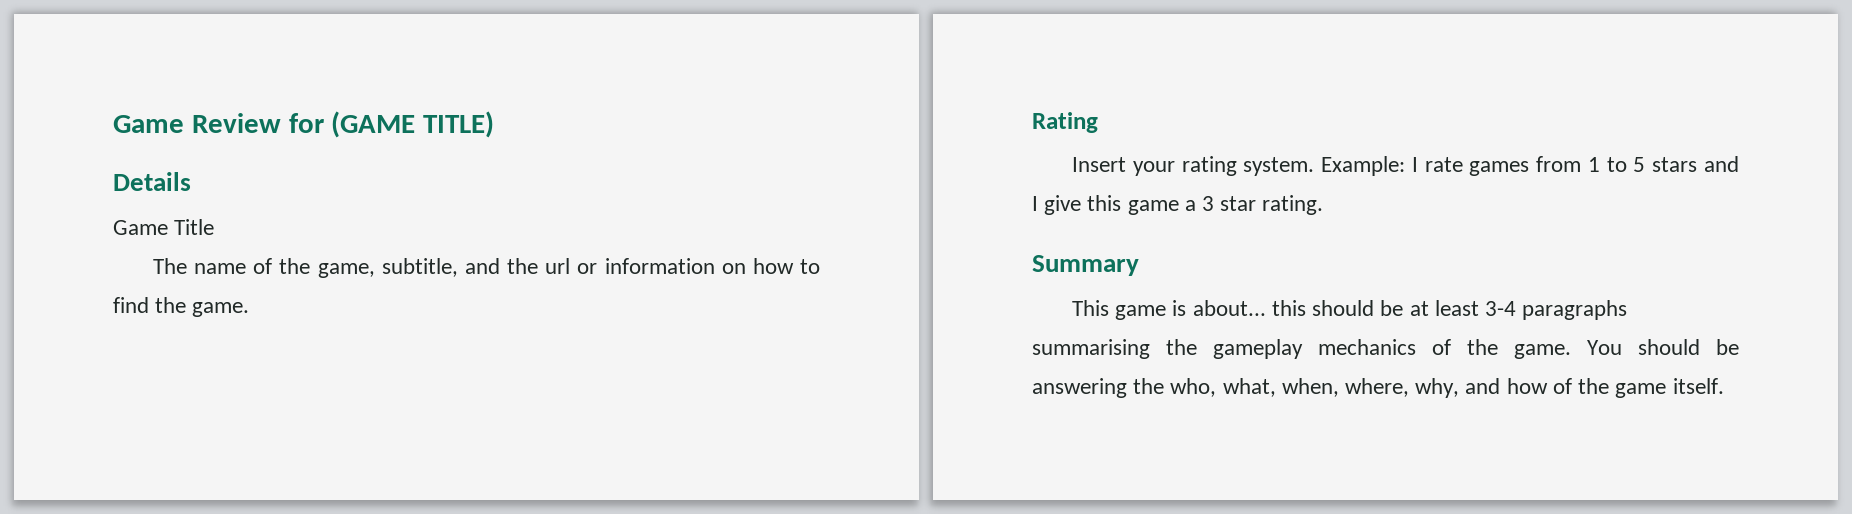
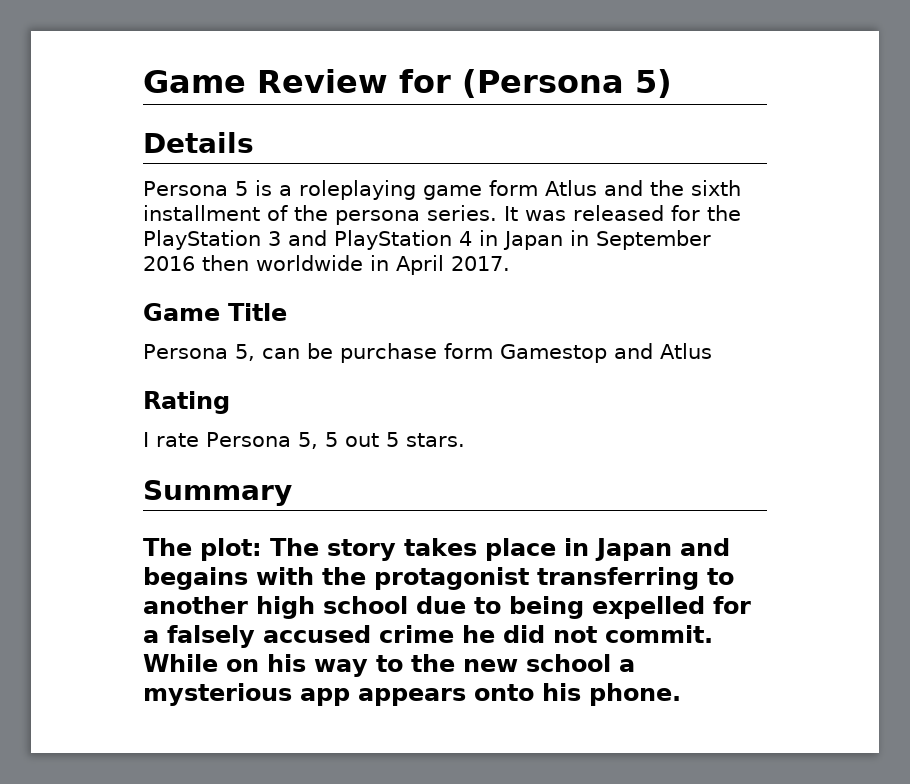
[331,111,495,138] (GAME TITLE) -> [462,69,672,98] (Persona 5)
[113,219,215,235] [153,258,820,278] [113,297,250,317] [1032,112,1098,133] [1072,156,1740,176] [1032,195,1324,215] [1032,255,1139,276] [1072,300,1628,320] [1032,339,1739,359] [1032,378,1724,398] Game Title // The name of the game, subtitle, and the url or information on how to find the game. // Rating // Insert your rating system. Example: I rate games from 1 to 5 stars and I give this game a 3 star rating. // Summary // This game is about... this should be at least 3-4 paragraphs summarising the gameplay mechanics of the game. You should be answering the who, what, when, where, why, and how of the game itself. -> [143,180,741,200] [143,205,741,225] [143,230,711,250] [143,255,510,275] [143,303,287,321] [143,343,712,363] [143,391,230,414] [143,432,465,449] [143,480,292,506] [143,538,730,561] [143,567,734,590] [143,596,751,619] [143,625,713,648] [143,654,635,677] [143,683,681,706] Persona 5 is a roleplaying game form Atlus and the sixth installment of the persona series. It was released for the PlayStation 3 and PlayStation 4 in Japan in September 2016 then worldwide in April 2017. // Game Title // Persona 5, can be purchase form Gamestop and Atlus // Rating // I rate Persona 5, 5 out 5 stars. // Summary // The plot: The story takes place in Japan and begains with the protagonist transferring to another high school due to being expelled for a falsely accused crime he did not commit. While on his way to the new school a mysterious app appears onto his phone.

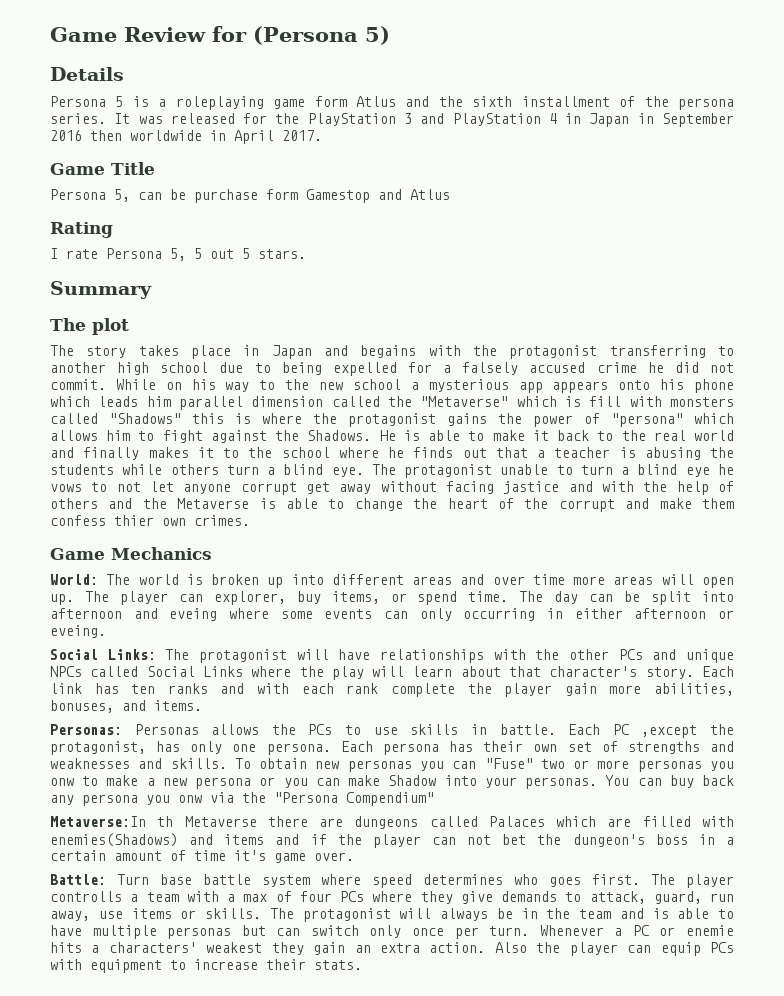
[200,538,262,561] plot: -> [92,318,129,335] plot //
[589,683,681,706] phone. -> [694,379,735,393] [50,396,735,410] [50,413,734,427] [50,430,735,443] [50,447,734,460] [50,464,734,478] [50,481,735,495] [50,498,734,512] [50,515,250,526] [50,547,212,560] [50,574,734,588] [50,591,734,605] [50,608,734,621] [50,625,106,638] [50,649,734,663] [50,666,734,680] [50,683,735,697] [50,700,202,713] [50,724,735,738] [50,741,734,755] [50,758,735,772] [50,775,735,789] [50,792,434,806] [50,816,734,829] [50,833,734,848] [50,850,354,863] [50,874,734,888] [50,891,734,904] [50,908,734,922] [50,925,734,939] [50,942,735,956] [50,959,362,973] phone which leads him parallel dimension called the "Metaverse" which is fill with monsters called "Shadows" this is where the protagonist gains the power of "persona" which allows him to fight against the Shadows. He is able to make it back to the real world and finally makes it to the school where he finds out that a teacher is abusing the students while others turn a blind eye. The protagonist unable to turn a blind eye he vows to not let anyone corrupt get away without facing jastice and with the help of others and the Metaverse is able to change the heart of the corrupt and make them confess thier own crimes. // Game Mechanics // World: The world is broken up into different areas and over time more areas will open up. The player can explorer, buy items, or spend time. The day can be split into afternoon and eveing where some events can only occurring in either afternoon or eveing. // Social Links: The protagonist will have relationships with the other PCs and unique NPCs called Social Links where the play will learn about that character's story. Each link has ten ranks and with each rank complete the player gain more abilities, bonuses, and items. // Personas: Personas allows the PCs to use skills in battle. Each PC ,except the protagonist, has only one persona. Each persona has their own set of strengths and weaknesses and skills. To obtain new personas you can "Fuse" two or more personas you onw to make a new persona or you can make Shadow into your personas. You can buy back any persona you onw via the "Persona Compendium" // Metaverse:In th Metaverse there are dungeons called Palaces which are filled with enemies(Shadows) and items and if the player can not bet the dungeon's boss in a certain amount of time it's game over. // Battle: Turn base battle system where speed determines who goes first. The player controlls a team with a max of four PCs where they give demands to attack, guard, run away, use items or skills. The protagonist will always be in the team and is able to have multiple personas but can switch only once per turn. Whenever a PC or enemie hits a characters' weakest they gain an extra action. Also the player can equip PCs with equipment to increase their stats.

